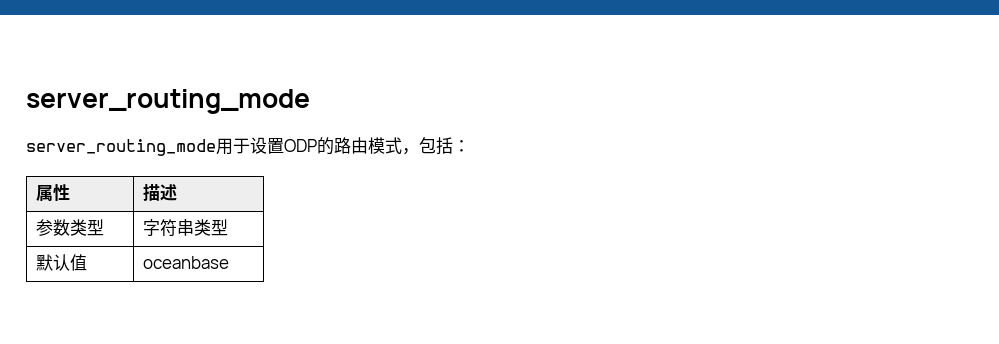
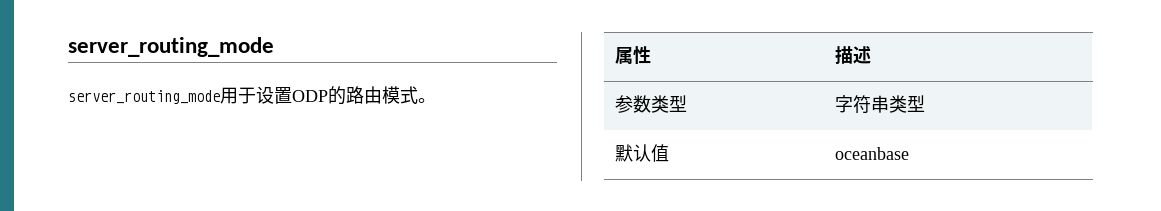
[402,137,470,155] ，包括： -> [418,98,436,103] 。

